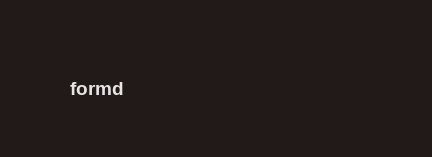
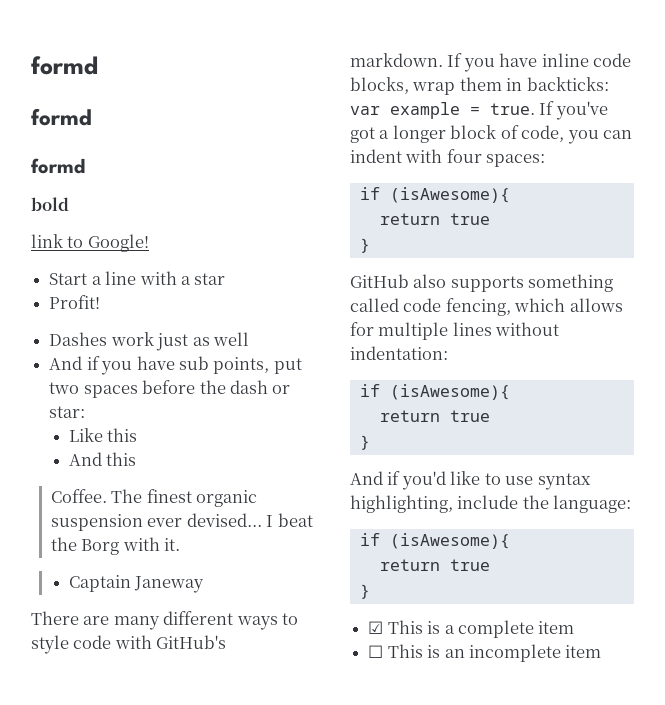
[70,82,124,95] formd -> [31,56,98,75] [31,108,92,126] [31,158,85,174] [31,197,69,211] [31,234,149,252] [49,271,226,285] [49,295,101,309] [49,332,249,351] [49,356,302,375] [49,380,291,398] [49,406,86,418] [68,428,138,442] [68,452,137,466] [50,489,258,507] [50,513,313,531] [50,537,181,555] [68,575,205,593] [31,611,299,630] [31,635,227,654] [350,53,632,72] [350,77,609,95] [350,101,608,120] [350,125,633,144] [350,149,546,167] [359,187,510,203] [379,213,490,225] [359,238,370,253] [350,274,614,292] [350,298,623,316] [350,322,560,340] [350,346,448,360] [359,384,510,400] [379,410,490,422] [359,435,370,450] [350,471,591,490] [350,495,632,513] [359,533,510,549] [379,559,490,571] [359,584,370,599] [368,620,575,638] [368,644,602,662] formd // formd // formd // bold // link to Google! // Start a line with a star // Profit! // Dashes work just as well // And if you have sub points, put two spaces before the dash or star: // Like this // And this // Coffee. The finest organic suspension ever devised... I beat the Borg with it. // Captain Janeway // There are many different ways to style code with GitHub's markdown. If you have inline code blocks, wrap them in backticks: var example = true. If you've got a longer block of code, you can indent with four spaces: // if (isAwesome){ // return true // } // GitHub also supports something called code fencing, which allows for multiple lines without indentation: // if (isAwesome){ // return true // } // And if you'd like to use syntax highlighting, include the language: // if (isAwesome){ // return true // } // ☑ This is a complete item // ☐ This is an incomplete item

